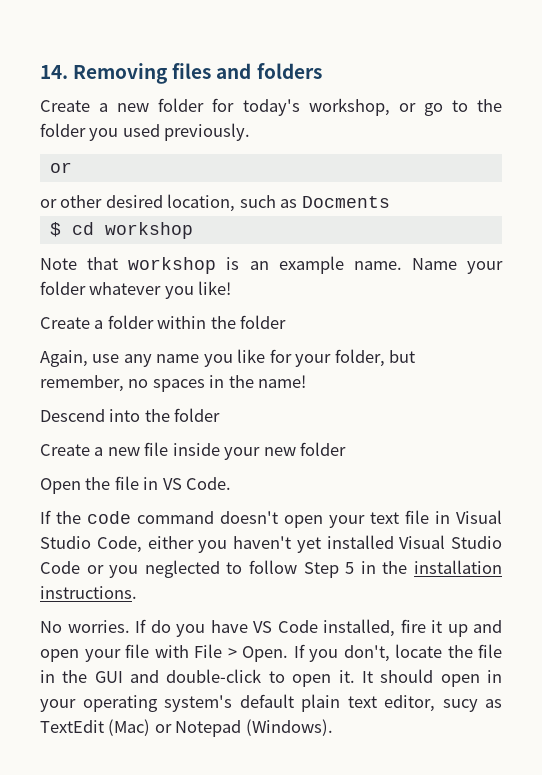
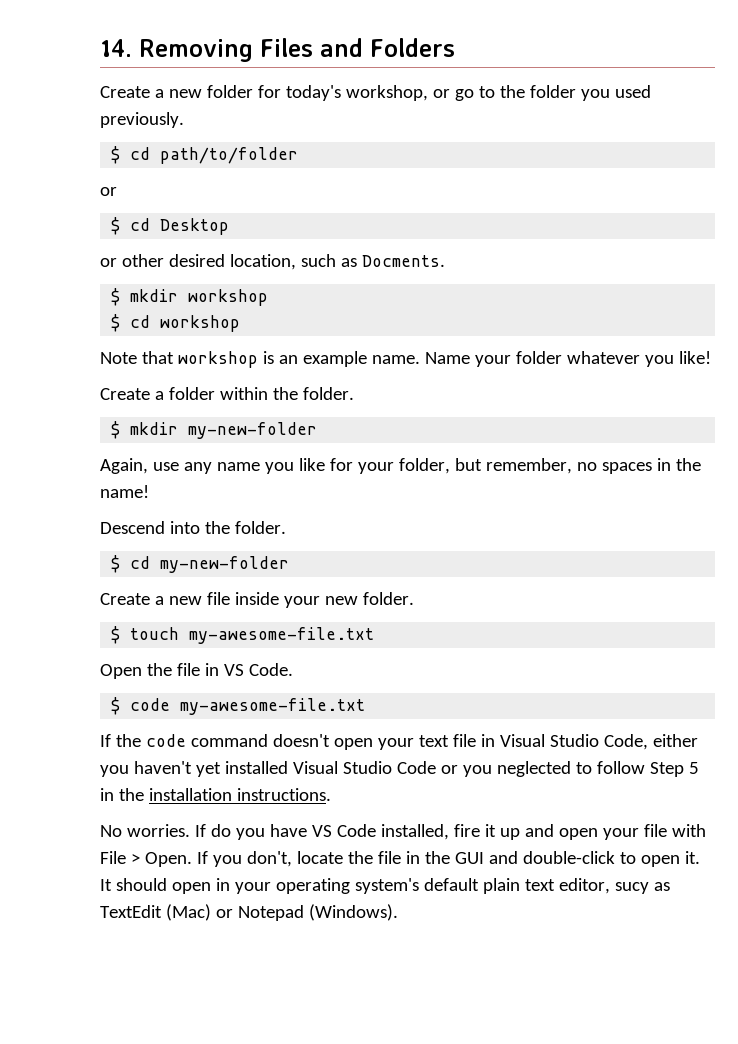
[172,63,322,79] files and folders -> [260,38,455,57] Files and Folders
[49,162,72,173] or -> [111,146,299,164] [100,187,117,196] [111,217,230,235] $ cd path/to/folder // or // $ cd Desktop
[301,196,390,208] Docments -> [361,255,445,267] [111,288,269,306] Docments. // $ mkdir workshop
[240,315,287,329] folder -> [302,387,354,400] [111,421,318,439] folder. // $ mkdir my-new-folder
[174,408,221,422] folder -> [234,521,286,534] [111,555,290,573] folder. // $ cd my-new-folder
[300,442,347,456] folder -> [362,592,414,605] [111,626,375,644] folder. // $ touch my-awesome-file.txt
(232, 483) none -> [111,697,366,715] // $ code my-awesome-file.txt

